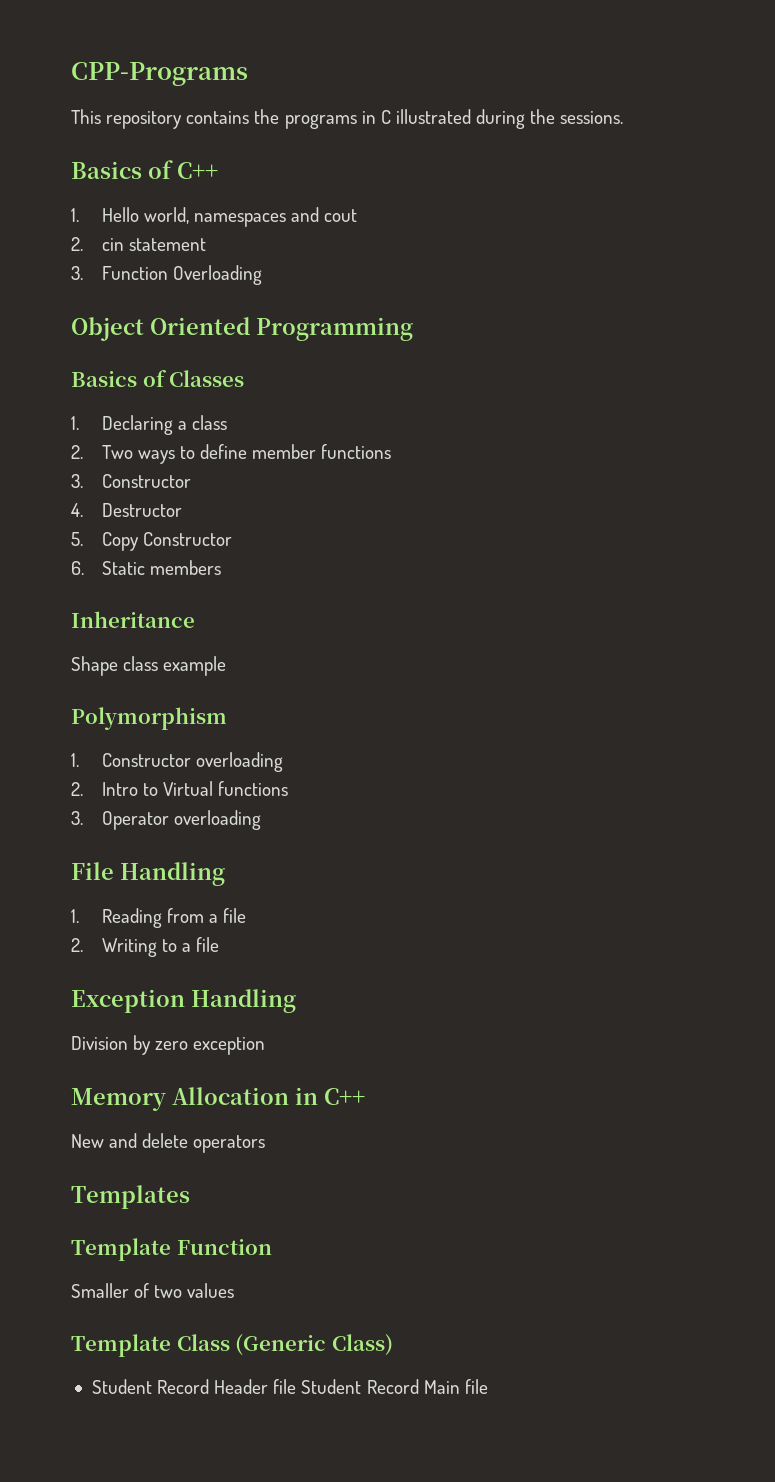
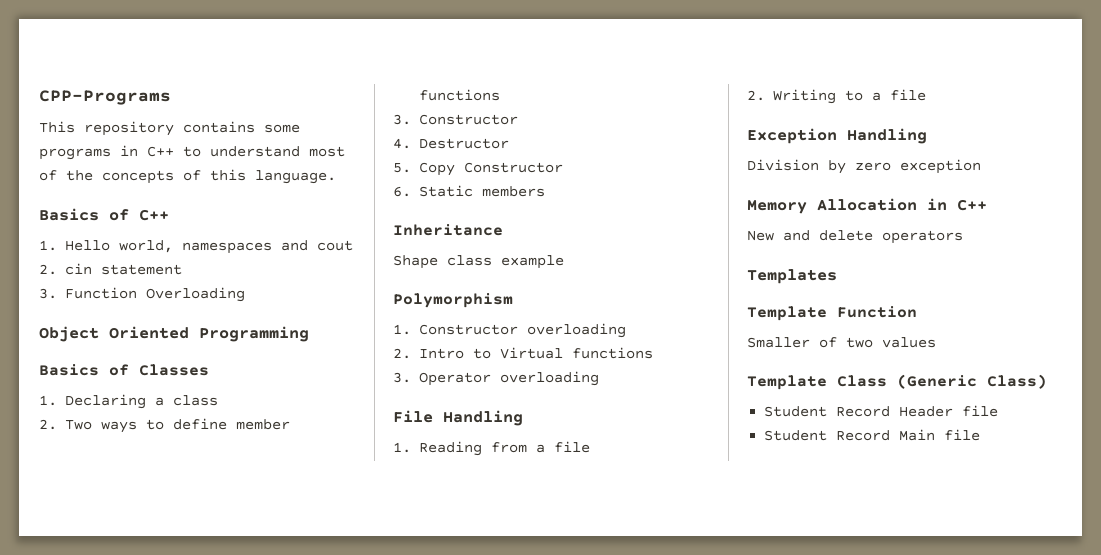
[254,109,280,124] the -> [264,124,300,133] some
[380,109,624,129] C illustrated during the sessions. -> [147,146,345,157] [39,169,336,184] C++ to understand most of the concepts of this language.
(297, 1386) none -> (999, 411) //

